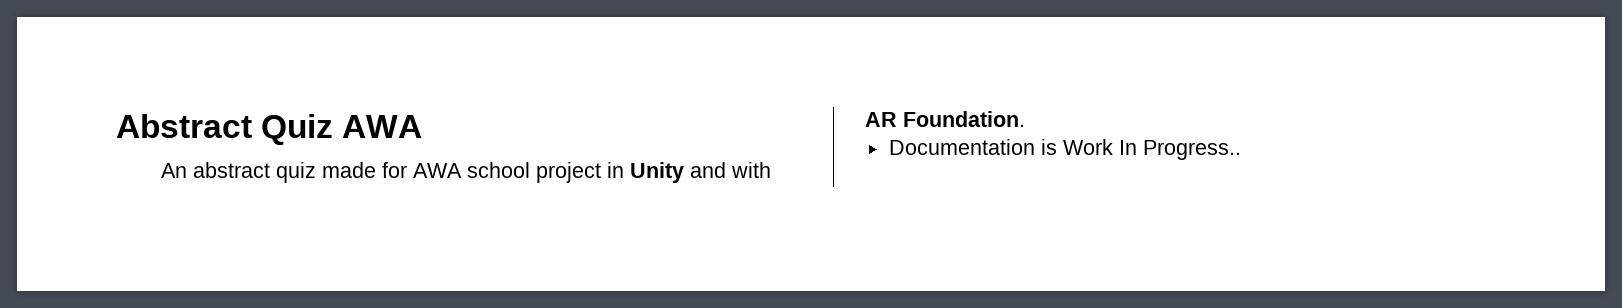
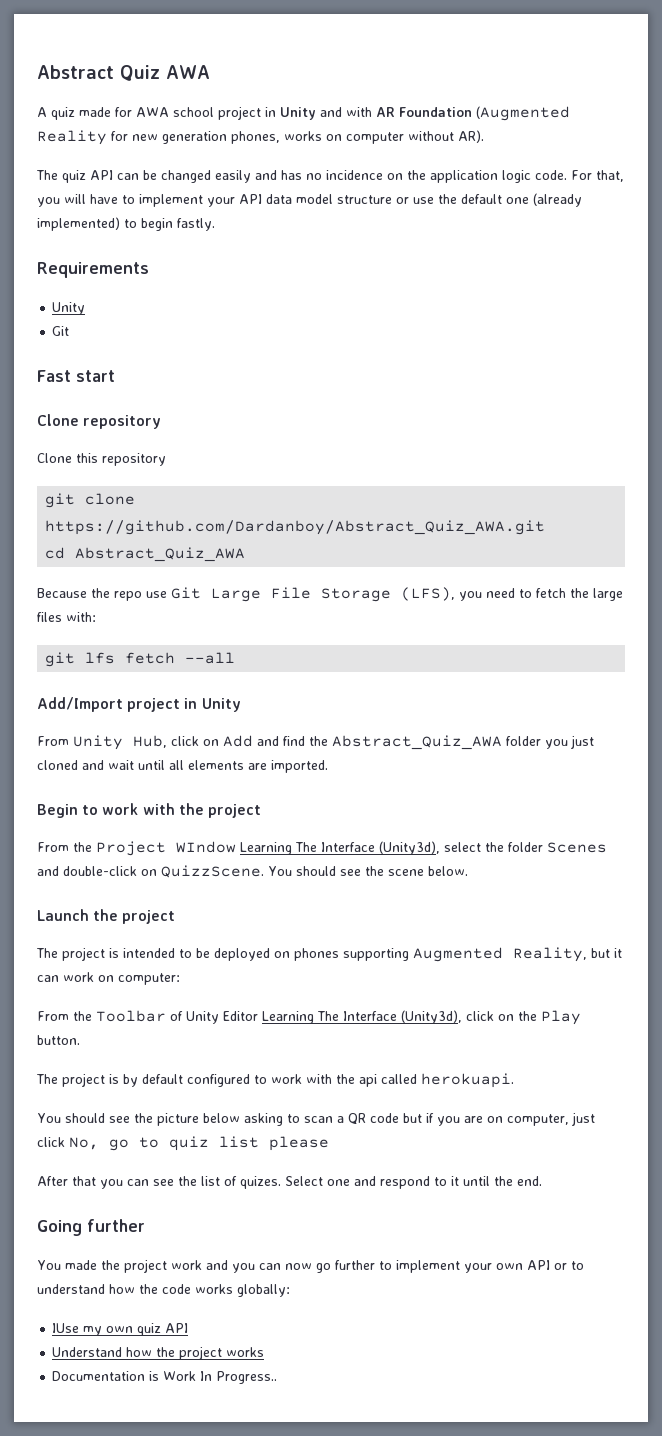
[161,162,271,178] An abstract -> [37,107,47,117] A
[903,111,1025,127] Foundation. -> [399,106,570,121] [37,130,484,145] [36,170,624,183] [37,193,582,207] [37,217,215,231] [37,262,149,278] [52,302,86,315] [52,326,70,336] [37,370,115,382] [37,414,162,429] [37,453,166,466] [45,493,136,508] [45,520,546,535] [45,547,246,562] [37,587,623,602] [37,612,96,622] [45,652,236,667] [37,697,241,712] [37,735,594,750] [37,760,328,773] [37,803,261,818] [37,841,607,856] [37,865,468,878] [37,909,176,924] [36,947,622,962] [37,972,180,985] [37,1010,581,1025] [37,1035,80,1045] [36,1073,514,1088] [37,1112,595,1126] [37,1136,329,1151] [37,1176,542,1189] [37,1219,145,1236] [37,1259,584,1273] [37,1284,290,1297] [52,1323,189,1336] [52,1346,265,1360] Foundation (Augmented Reality for new generation phones, works on computer without AR). // The quiz API can be changed easily and has no incidence on the application logic code. For that, you will have to implement your API data model structure or use the default one (already implemented) to begin fastly. // Requirements // Unity // Git // Fast start // Clone repository // Clone this repository // git clone https://github.com/Dardanboy/Abstract_Quiz_AWA.git // cd Abstract_Quiz_AWA // Because the repo use Git Large File Storage (LFS), you need to fetch the large files with: // git lfs fetch --all // Add/Import project in Unity // From Unity Hub, click on Add and find the Abstract_Quiz_AWA folder you just cloned and wait until all elements are imported. // Begin to work with the project // From the Project WIndow Learning The Interface (Unity3d), select the folder Scenes and double-click on QuizzScene. You should see the scene below. // Launch the project // The project is intended to be deployed on phones supporting Augmented Reality, but it can work on computer: // From the Toolbar of Unity Editor Learning The Interface (Unity3d), click on the Play button. // The project is by default configured to work with the api called herokuapi. // You should see the picture below asking to scan a QR code but if you are on computer, just click No, go to quiz list please // After that you can see the list of quizes. Select one and respond to it until the end. // Going further // You made the project work and you can now go further to implement your own API or to understand how the code works globally: // IUse my own quiz API // Understand how the project works

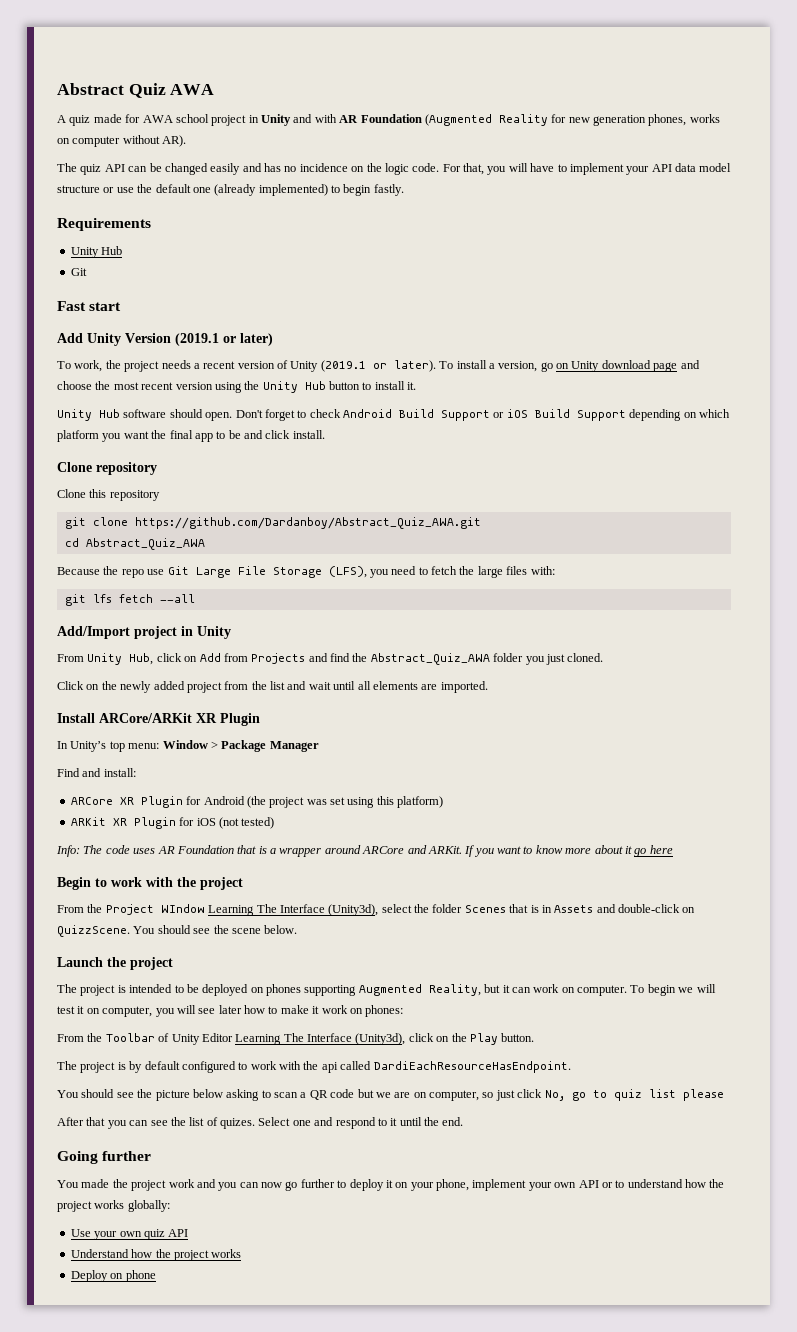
[430,170,498,183] application -> (382, 167) none
(86, 308) none -> [101,246,123,255] Hub
(115, 376) none -> [57,333,273,346] [57,360,700,372] [57,381,417,393] [57,409,730,421] [57,430,325,442] // Add Unity Version (2019.1 or later) // To work, the project needs a recent version of Unity (2019.1 or later). To install a version, go on Unity download page and choose the most recent version using the Unity Hub button to install it. // Unity Hub software should open. Don't forget to check Android Build Support or iOS Build Support depending on which platform you want the final app to be and click install.
(253, 741) none -> [223,653,306,664] from Projects
[37,760,78,770] cloned -> [567,653,604,662] [57,681,285,693] cloned. // Click on the newly added project from the list
(328, 766) none -> [57,713,260,726] [57,740,319,752] [57,768,136,777] [70,796,444,808] [70,817,275,829] [56,845,673,857] // Install ARCore/ARKit XR Plugin // In Unity’s top menu: Window > Package Manager // Find and install: // ARCore XR Plugin for Android (the project was set using this platform) // ARKit XR Plugin for iOS (not tested) // Info: The code uses AR Foundation that is a wrapper around ARCore and ARKit. If you want to know more about it go here
(607, 847) none -> [509,904,594,913] that is in Assets
[118,973,180,985] computer: -> [577,984,716,996] [57,1005,404,1017] computer. To begin we will test it on computer, you will see later how to make it work on phones:
[421,1073,514,1088] herokuapi. -> [373,1061,571,1073] DardiEachResourceHasEndpoint.
[426,1113,460,1126] if you -> [375,1092,391,1098] we
(569, 1120) none -> [482,1092,494,1098] so
(392, 1265) none -> [349,1179,469,1191] deploy it on your phone,
[162,1284,191,1294] code -> [57,1201,92,1212] project
[52,1323,103,1336] IUse my -> [70,1229,118,1240] Use your
[52,1371,278,1384] Documentation is Work In Progress.. -> [70,1270,156,1282] Deploy on phone

